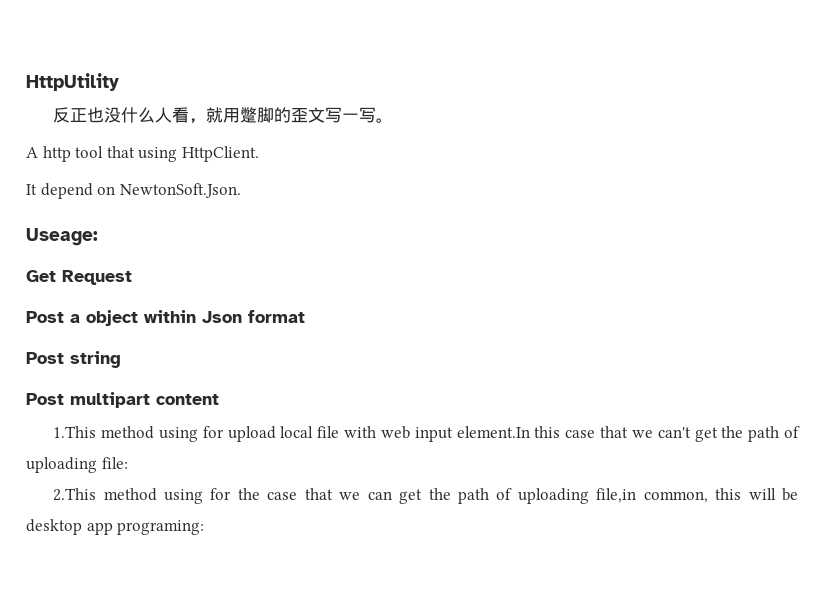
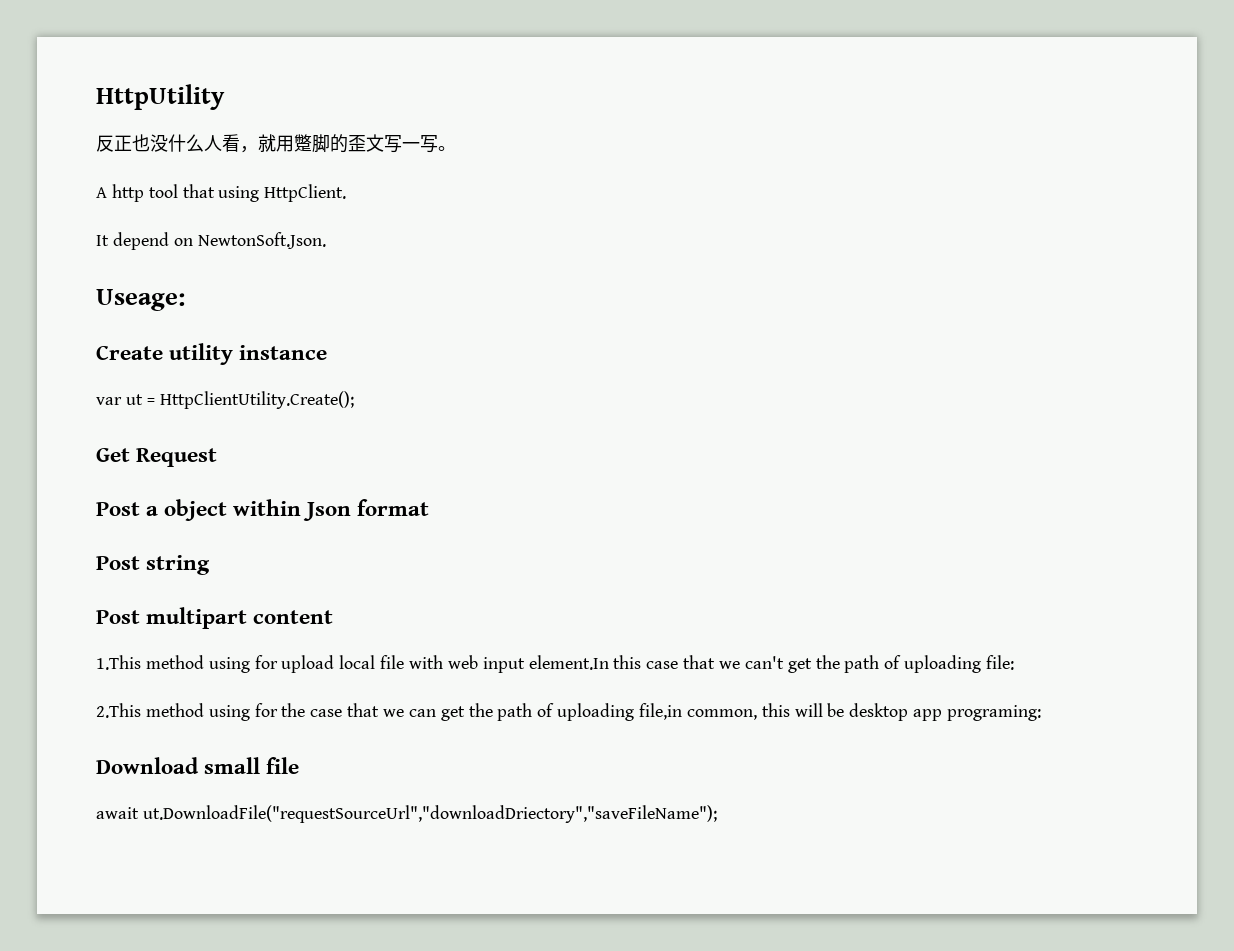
(98, 237) none -> [96,343,328,365] [96,391,354,409] // Create utility instance // var ut = HttpClientUtility.Create();
(205, 527) none -> [96,757,300,774] [96,805,717,823] // Download small file // await ut.DownloadFile("requestSourceUrl","downloadDriectory","saveFileName");

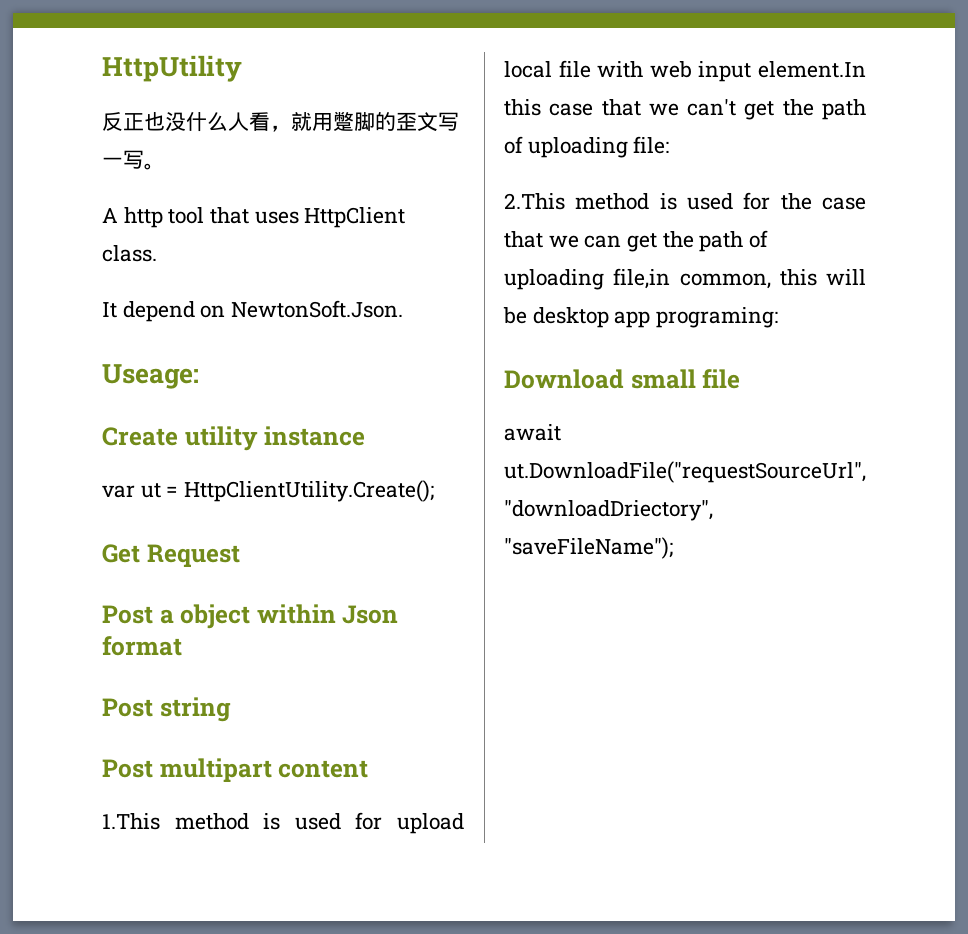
[218,184,347,202] using HttpClient. -> [254,207,406,228] [102,245,157,262] uses HttpClient class.
[208,657,250,673] using -> [263,813,341,830] is used
[208,705,250,721] using -> [659,193,733,210] is used

